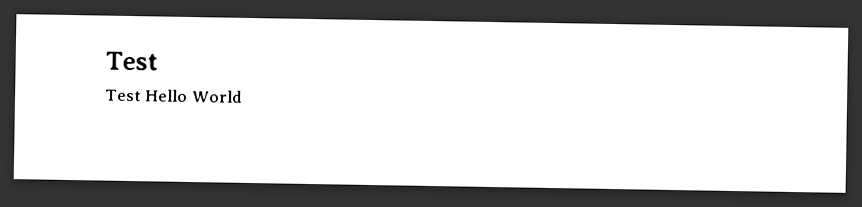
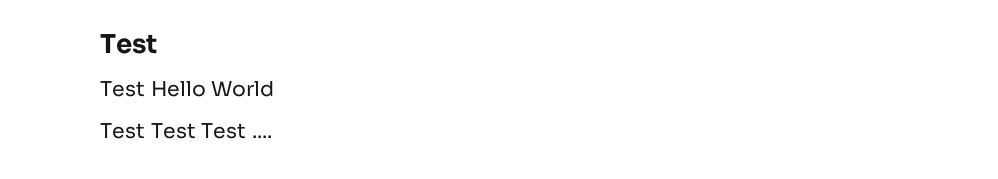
(243, 96) none -> [100,123,272,139] // Test Test Test ....

